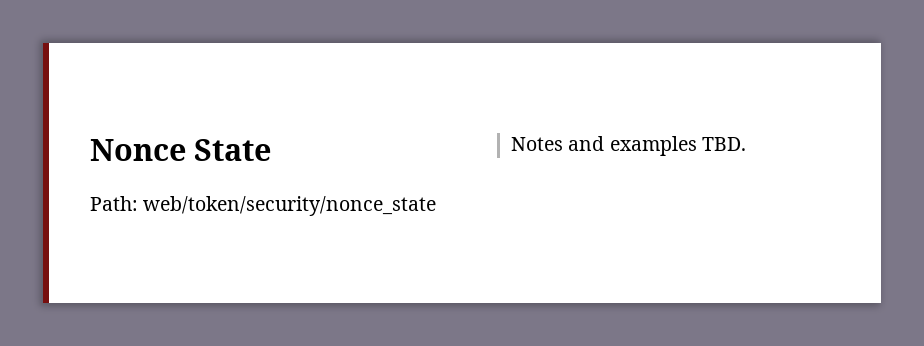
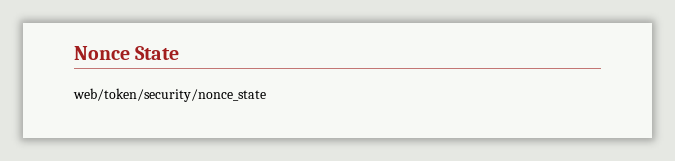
[90,196,138,211] Path: -> (180, 53) none
[511,136,746,156] // Notes and examples TBD. -> (266, 95) none

